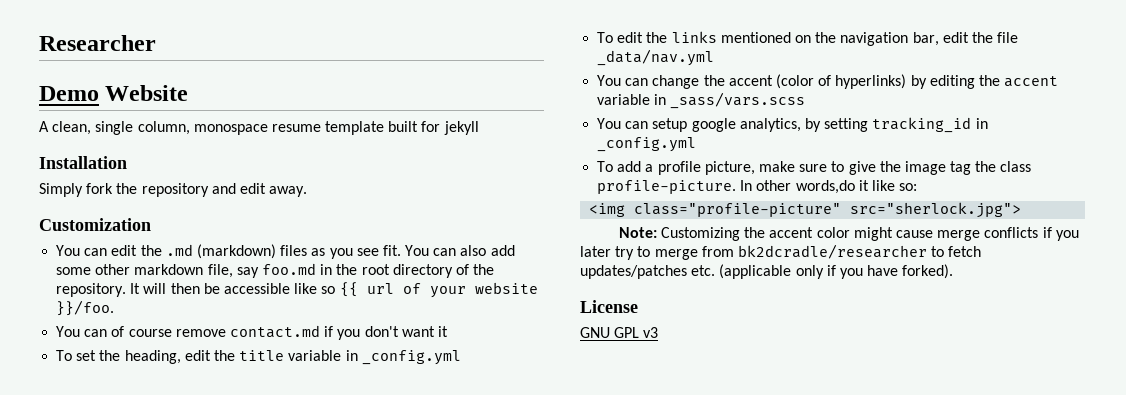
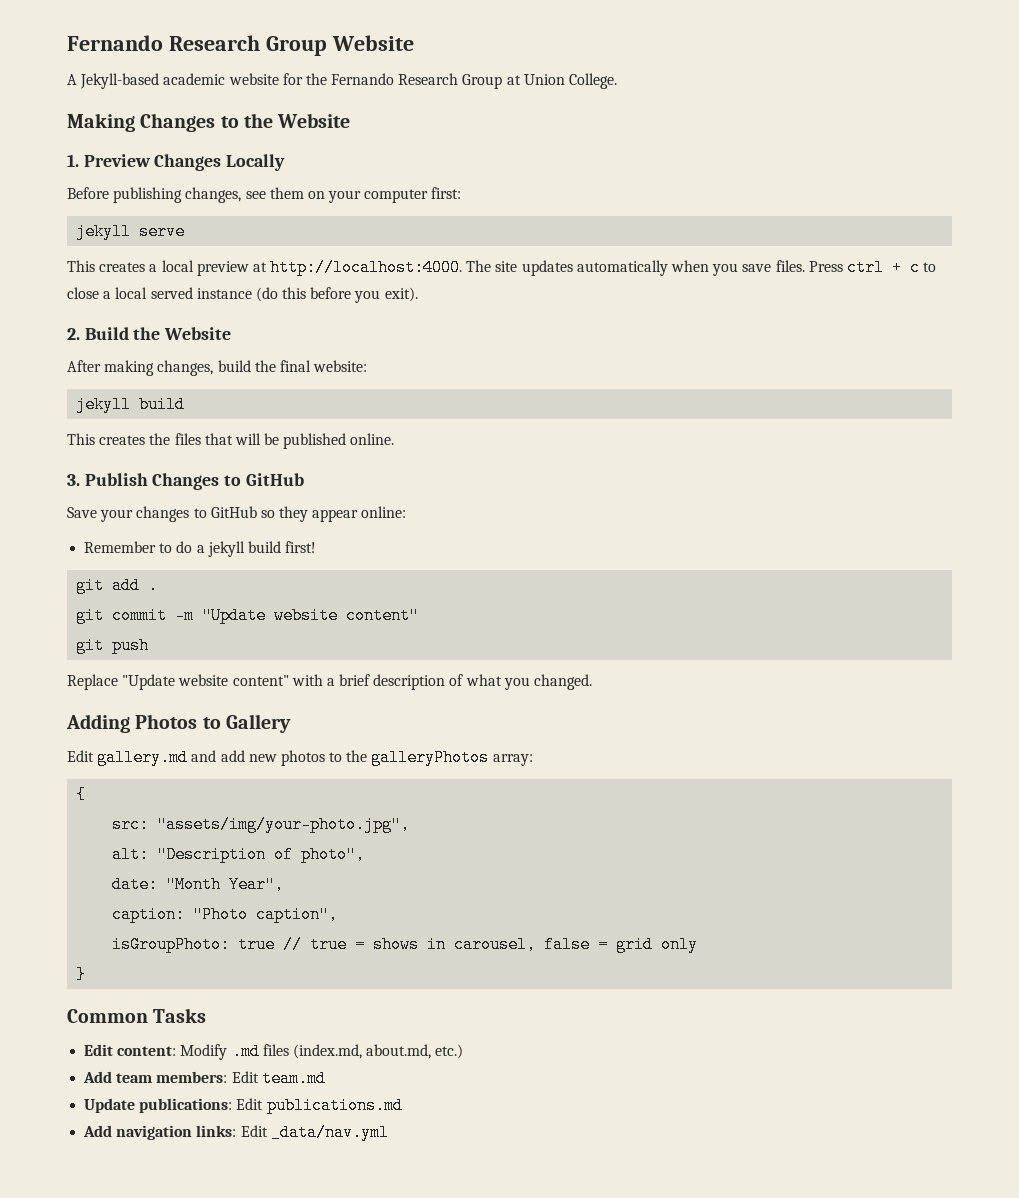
[39,35,156,51] [39,86,99,101] Researcher // Demo -> [67,35,327,56] Fernando Research Group
[52,121,479,135] [39,156,127,169] [39,183,308,197] [39,218,151,231] [56,244,515,259] [56,263,495,278] [56,282,538,298] [56,300,115,316] [56,325,448,340] [56,350,461,365] [597,31,1019,46] [597,49,715,66] [597,74,1059,89] [597,92,806,109] [597,117,988,133] [597,137,697,152] [597,161,1032,175] [597,180,918,194] [589,202,1022,218] [618,227,1079,241] [580,244,982,260] [580,264,954,279] [580,300,638,313] [580,327,659,338] clean, single column, monospace resume template built for jekyll // Installation // Simply fork the repository and edit away. // Customization // You can edit the .md (markdown) files as you see fit. You can also add some other markdown file, say foo.md in the root directory of the repository. It will then be accessible like so {{ url of your website }}/foo. // You can of course remove contact.md if you don't want it // To set the heading, edit the title variable in _config.yml // To edit the links mentioned on the navigation bar, edit the file _data/nav.yml // You can change the accent (color of hyperlinks) by editing the accent variable in _sass/vars.scss // You can setup google analytics, by setting tracking_id in _config.yml // To add a profile picture, make sure to give the image tag the class profile-picture. In other words,do it like so: // <img class="profile-picture" src="sherlock.jpg"> // Note: Customizing the accent color might cause merge conflicts if you later try to merge from bk2dcradle/researcher to fetch updates/patches etc. (applicable only if you have forked). // License // GNU GPL v3 -> [80,73,618,89] [67,113,351,132] [67,154,286,171] [67,187,462,203] [76,223,186,240] [67,259,937,276] [67,287,418,303] [67,327,232,340] [67,360,368,376] [76,396,186,413] [67,433,395,449] [67,473,304,490] [67,506,407,522] [84,541,317,557] [76,577,159,594] [76,607,420,624] [76,637,150,654] [67,674,593,690] [66,714,291,733] [67,749,533,766] [76,786,87,803] [112,816,411,833] [112,846,366,863] [112,876,285,893] [112,906,339,923] [112,936,699,953] [76,966,87,983] [67,1008,207,1023] [84,1043,464,1060] [83,1070,326,1087] [84,1097,403,1114] [83,1124,389,1141] Jekyll-based academic website for the Fernando Research Group at Union College. // Making Changes to the Website // 1. Preview Changes Locally // Before publishing changes, see them on your computer first: // jekyll serve // This creates a local preview at http://localhost:4000. The site updates automatically when you save files. Press ctrl + c to close a local served instance (do this before you exit). // 2. Build the Website // After making changes, build the final website: // jekyll build // This creates the files that will be published online. // 3. Publish Changes to GitHub // Save your changes to GitHub so they appear online: // Remember to do a jekyll build first! // git add . // git commit -m "Update website content" // git push // Replace "Update website content" with a brief description of what you changed. // Adding Photos to Gallery // Edit gallery.md and add new photos to the galleryPhotos array: // { // src: "assets/img/your-photo.jpg", // alt: "Description of photo", // date: "Month Year", // caption: "Photo caption", // isGroupPhoto: true // true = shows in carousel, false = grid only // } // Common Tasks // Edit content: Modify .md files (index.md, about.md, etc.) // Add team members: Edit team.md // Update publications: Edit publications.md // Add navigation links: Edit _data/nav.yml

